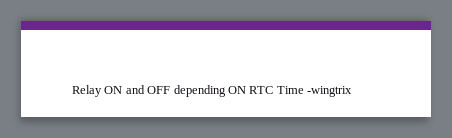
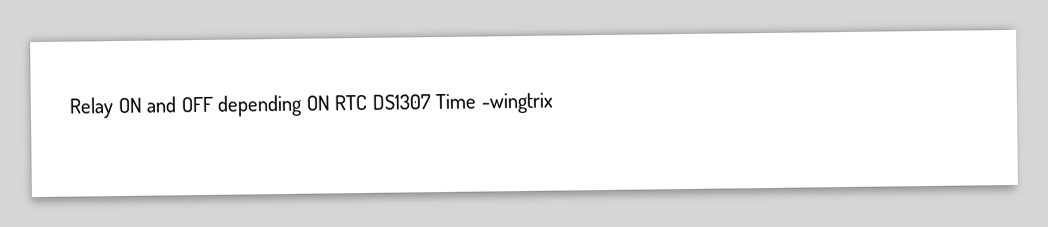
(274, 90) none -> [371,94,431,110] DS1307

